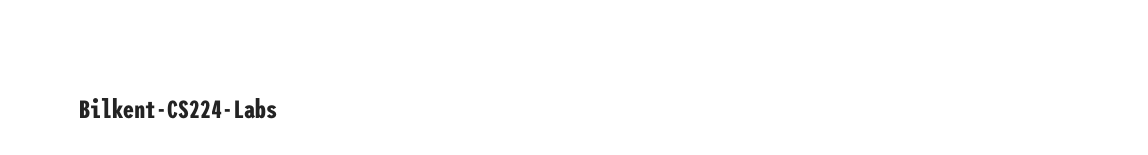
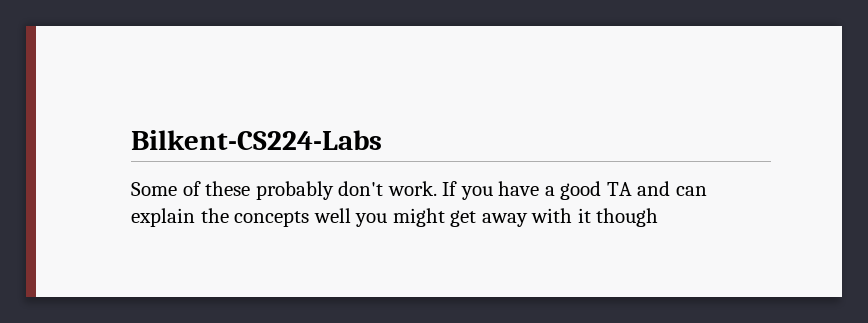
(277, 108) none -> [131,181,707,200] [131,208,659,227] // Some of these probably don't work. If you have a good TA and can explain the concepts well you might get away with it though

